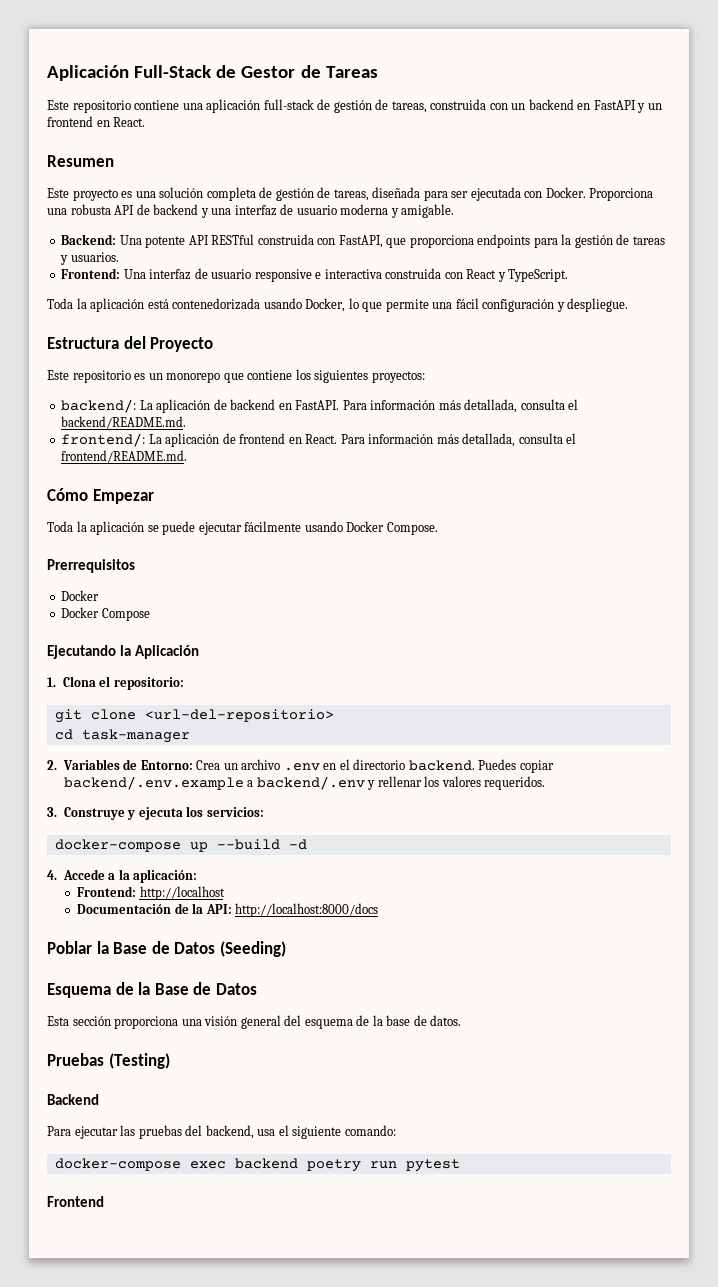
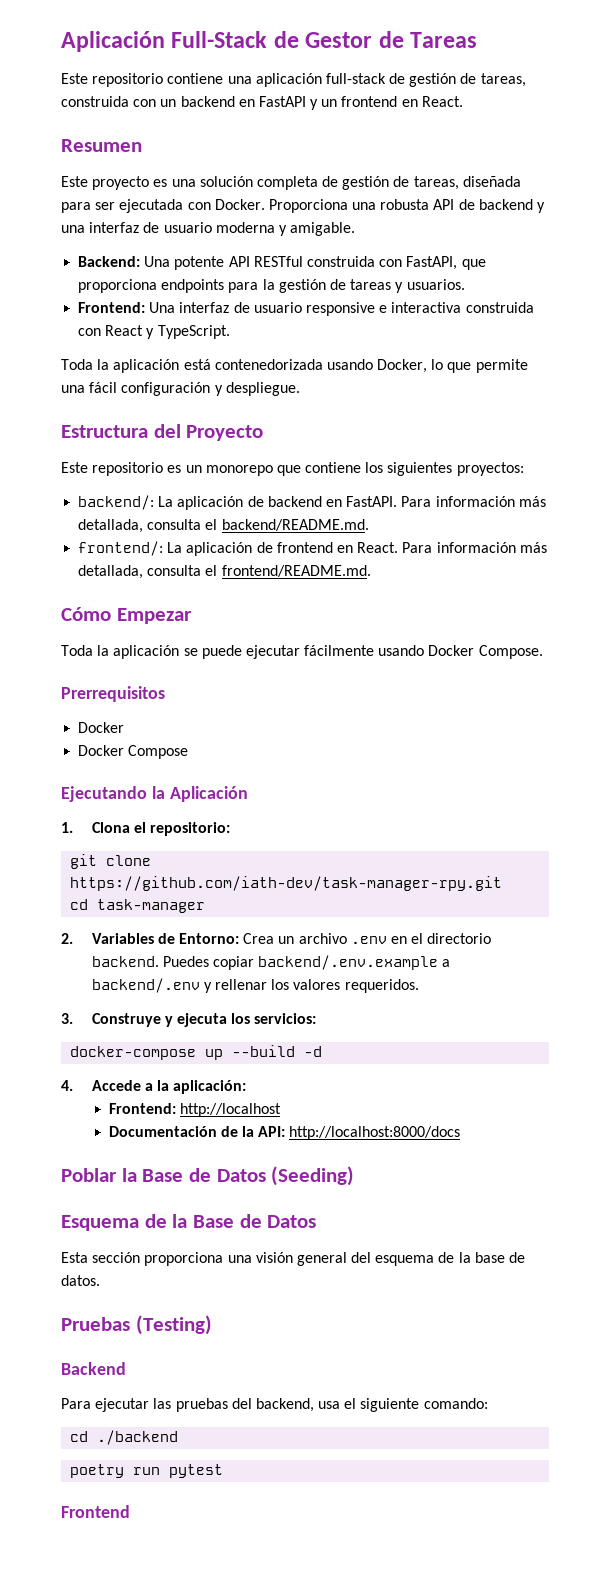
[144,709,334,722] <url-del-repositorio> -> [70,876,503,891] https://github.com/iath-dev/task-manager-rpy.git
[54,1158,298,1171] docker-compose exec backend -> [70,1430,179,1445] cd ./backend //

